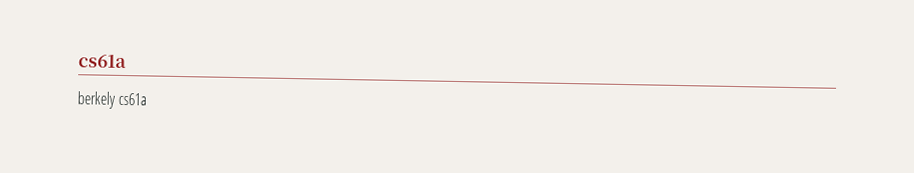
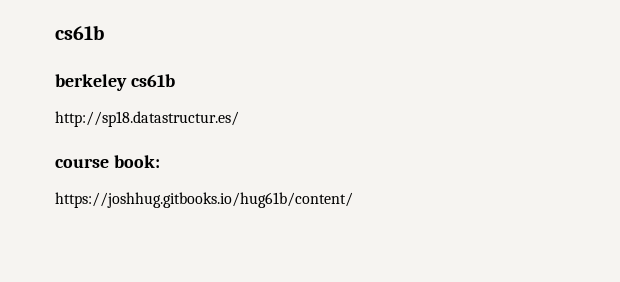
[78,54,127,69] [77,91,148,109] cs61a // berkely cs61a -> [55,25,104,40] [55,74,175,91] [55,111,239,127] [55,155,160,168] [55,192,353,208] cs61b // berkeley cs61b // http://sp18.datastructur.es/ // course book: // https://joshhug.gitbooks.io/hug61b/content/

